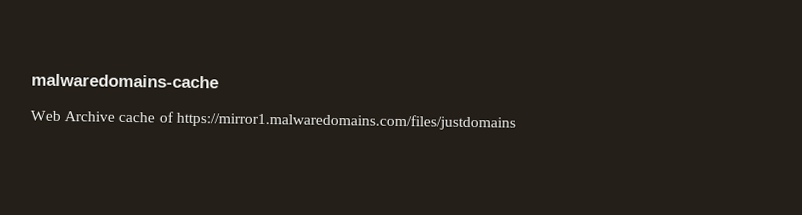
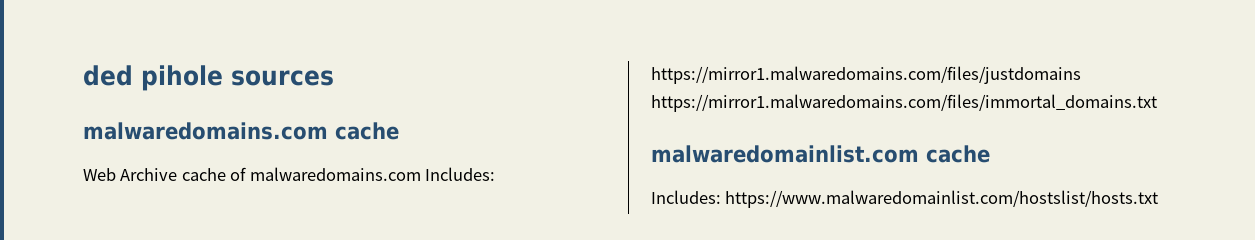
[31,73,219,89] malwaredomains-cache -> [83,65,334,91] [83,122,399,140] ded pihole sources // malwaredomains.com cache
[175,111,516,131] https://mirror1.malwaredomains.com/files/justdomains -> [249,167,496,181] [651,66,1081,84] [651,94,1157,112] [651,145,990,163] [651,190,1159,208] malwaredomains.com Includes: https://mirror1.malwaredomains.com/files/justdomains https://mirror1.malwaredomains.com/files/immortal_domains.txt // malwaredomainlist.com cache // Includes: https://www.malwaredomainlist.com/hostslist/hosts.txt

